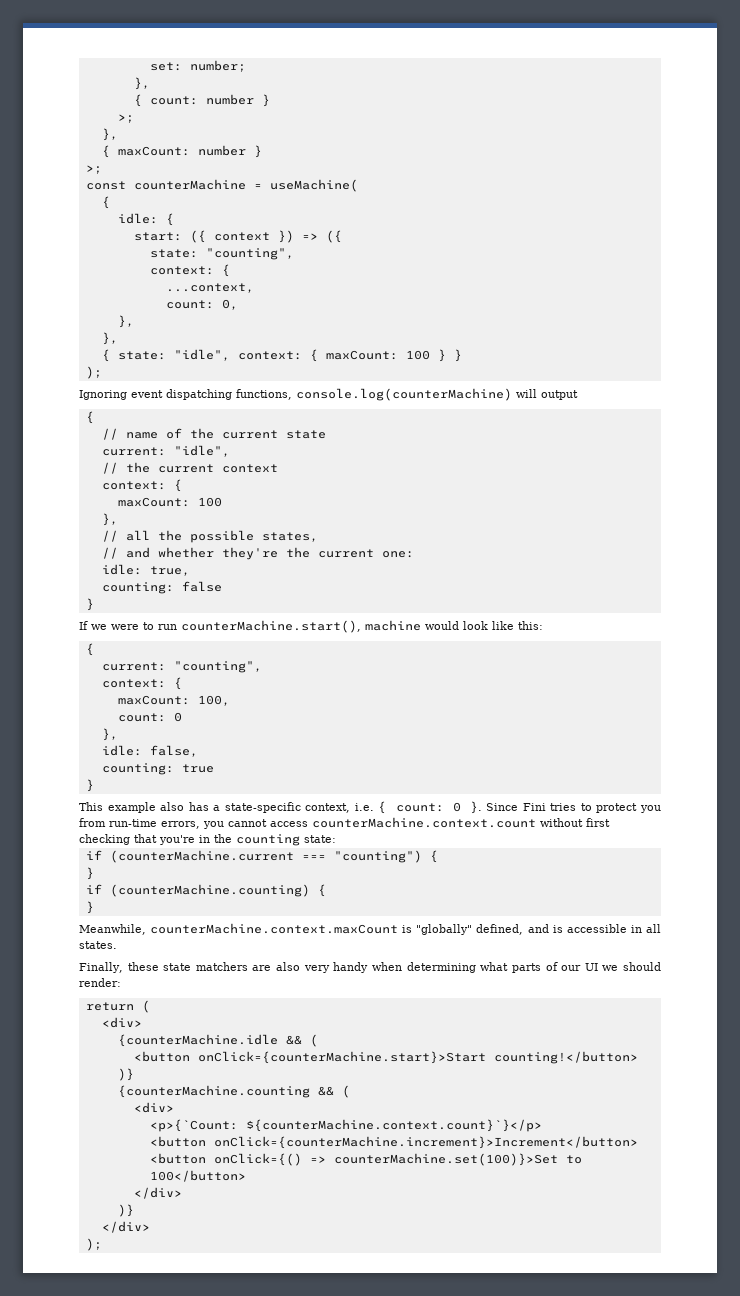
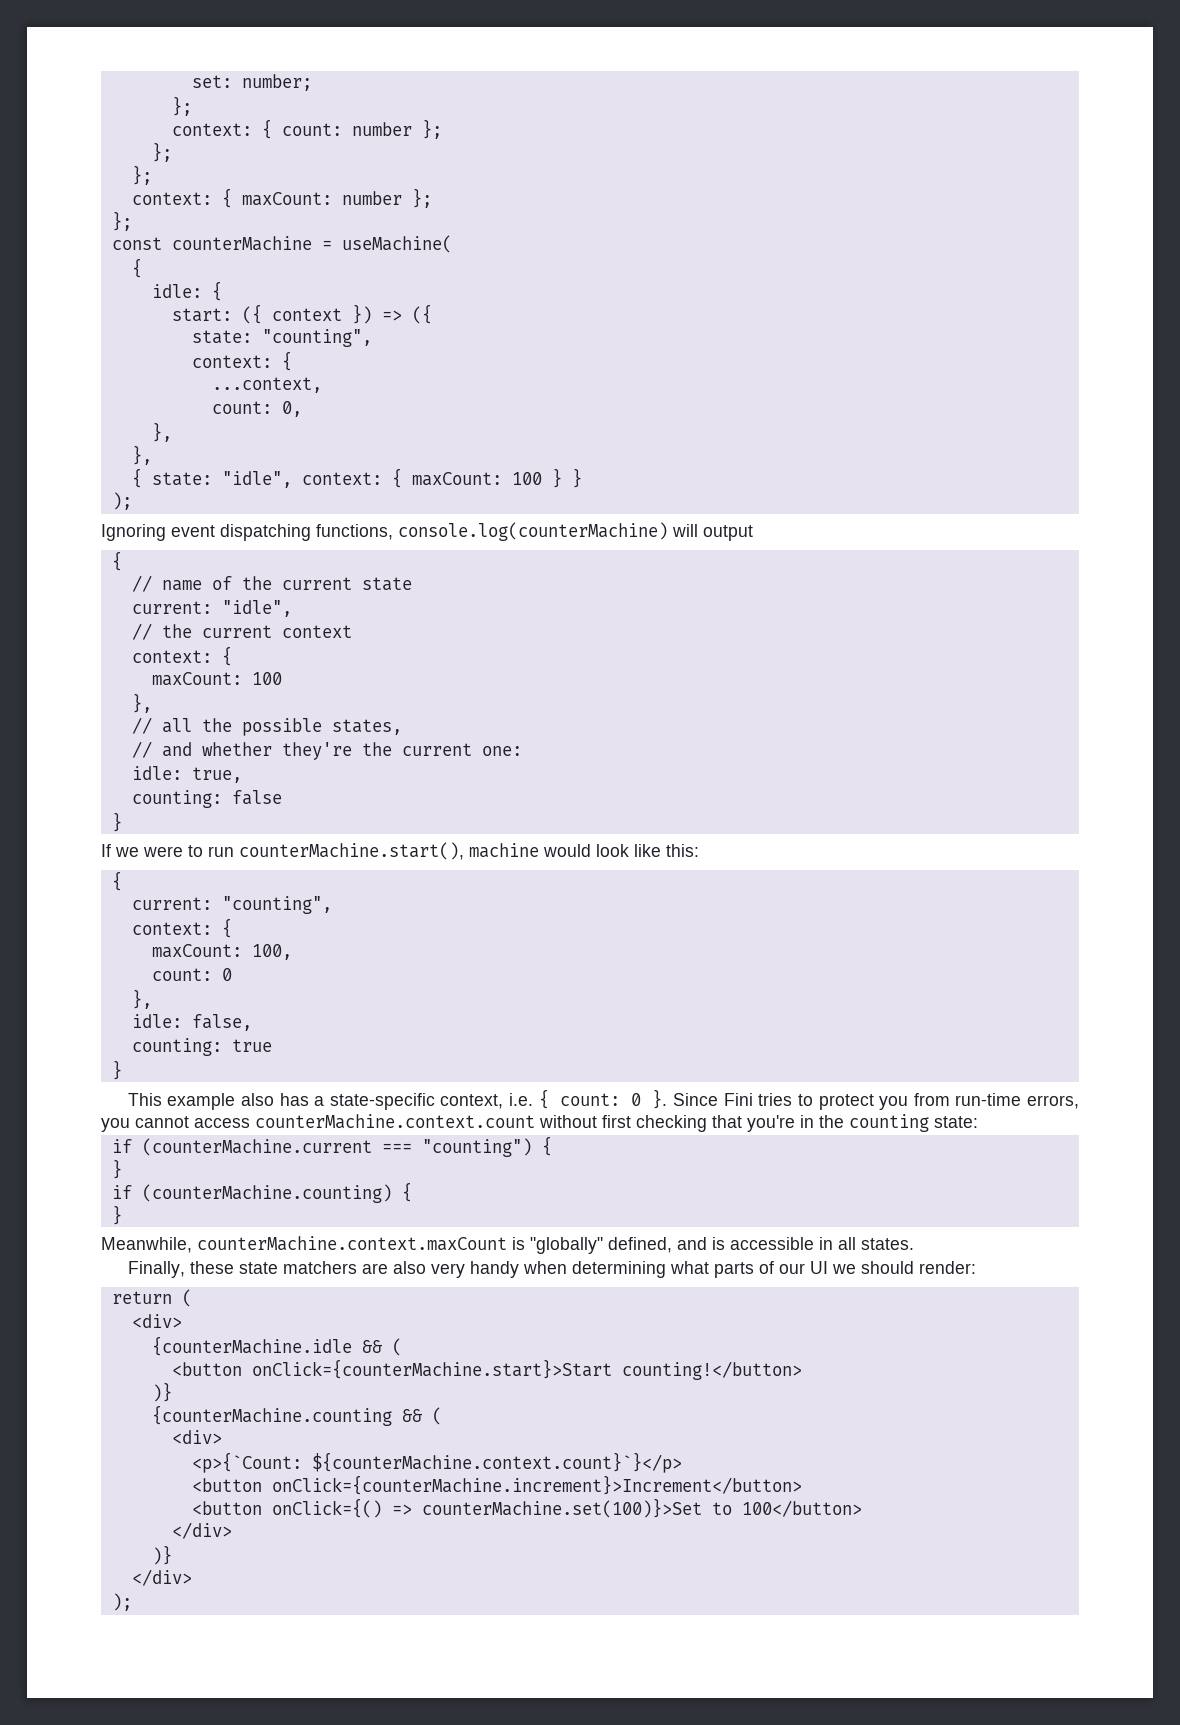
[133,77,150,90] }, // -> [171,96,192,116] [171,123,252,136] }; // context:
[261,94,270,107] [117,114,134,123] [101,128,118,141] } // >; // }, // -> [421,119,442,139] [151,142,172,162] [131,165,152,185] [131,192,212,205] }; // }; // }; // context:
[253,145,262,158] [85,165,102,174] } // >; -> [411,188,432,208] [111,211,132,231] }; // };

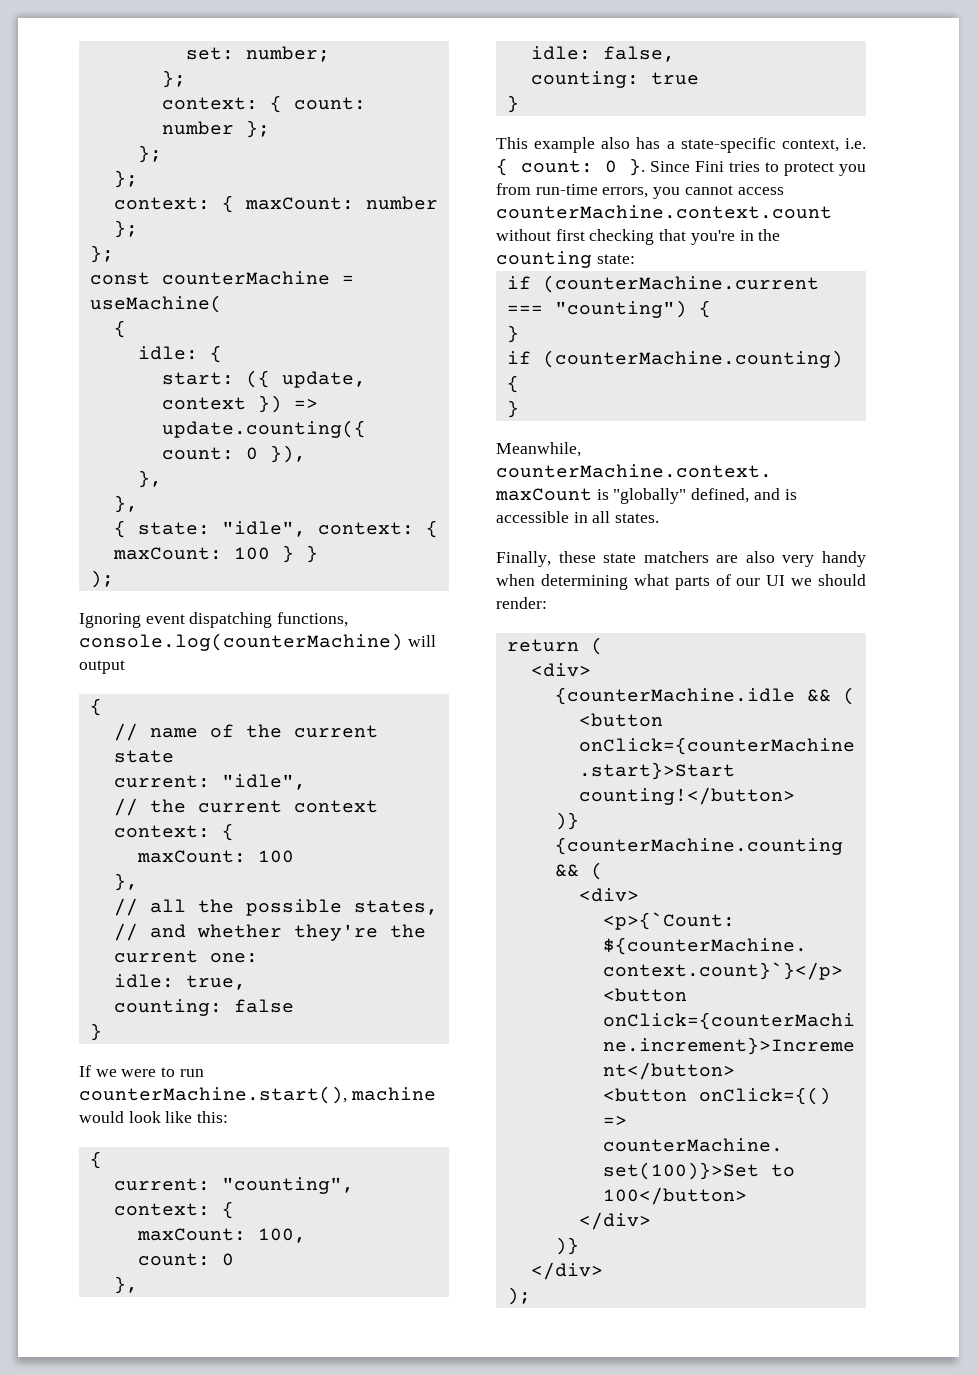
(262, 314) none -> [281,371,366,388] update,
[411,304,432,324] [191,329,372,347] [191,351,292,371] [211,377,322,393] [211,401,302,417] ({ // state: "counting", // context: { // ...context, // count: 0, -> [161,420,366,438] [161,445,306,463] update.counting({ count: 0 }),

